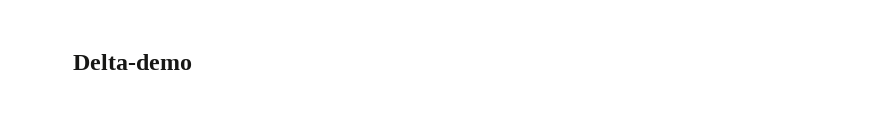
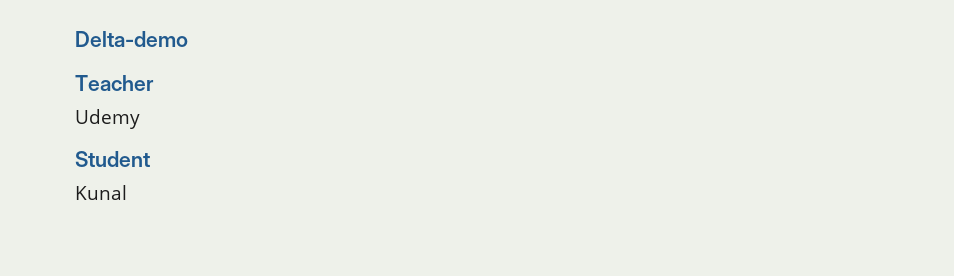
(192, 62) none -> [75,75,154,91] [75,109,140,129] [75,151,150,167] [75,185,127,200] // Teacher // Udemy // Student // Kunal

